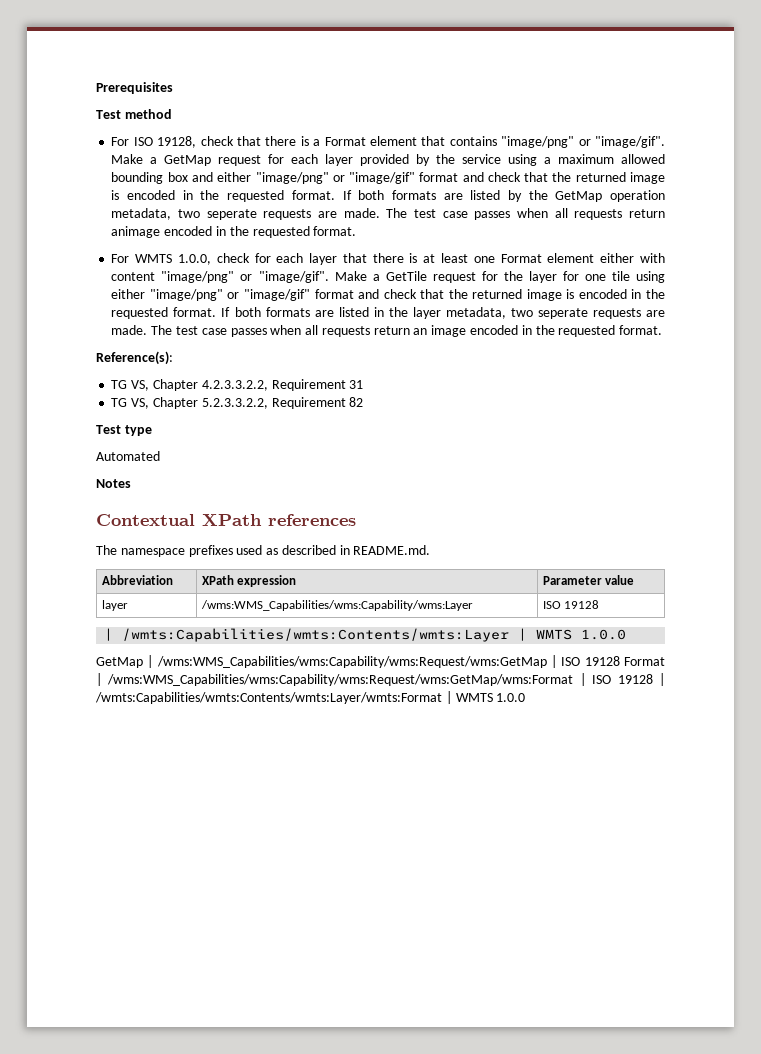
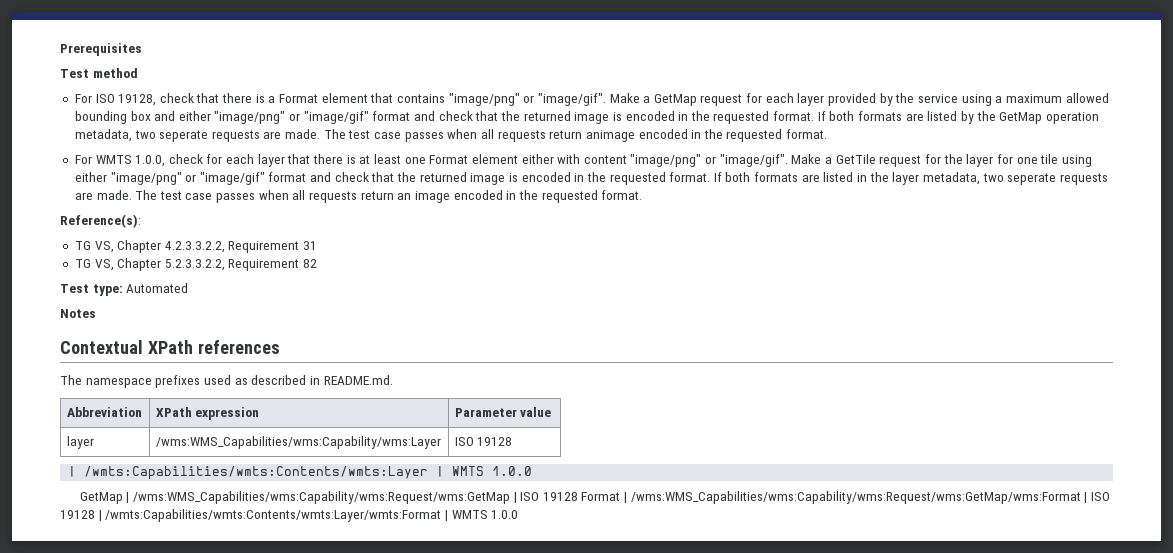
[124,425,152,436] type // -> [92,284,123,296] type:

